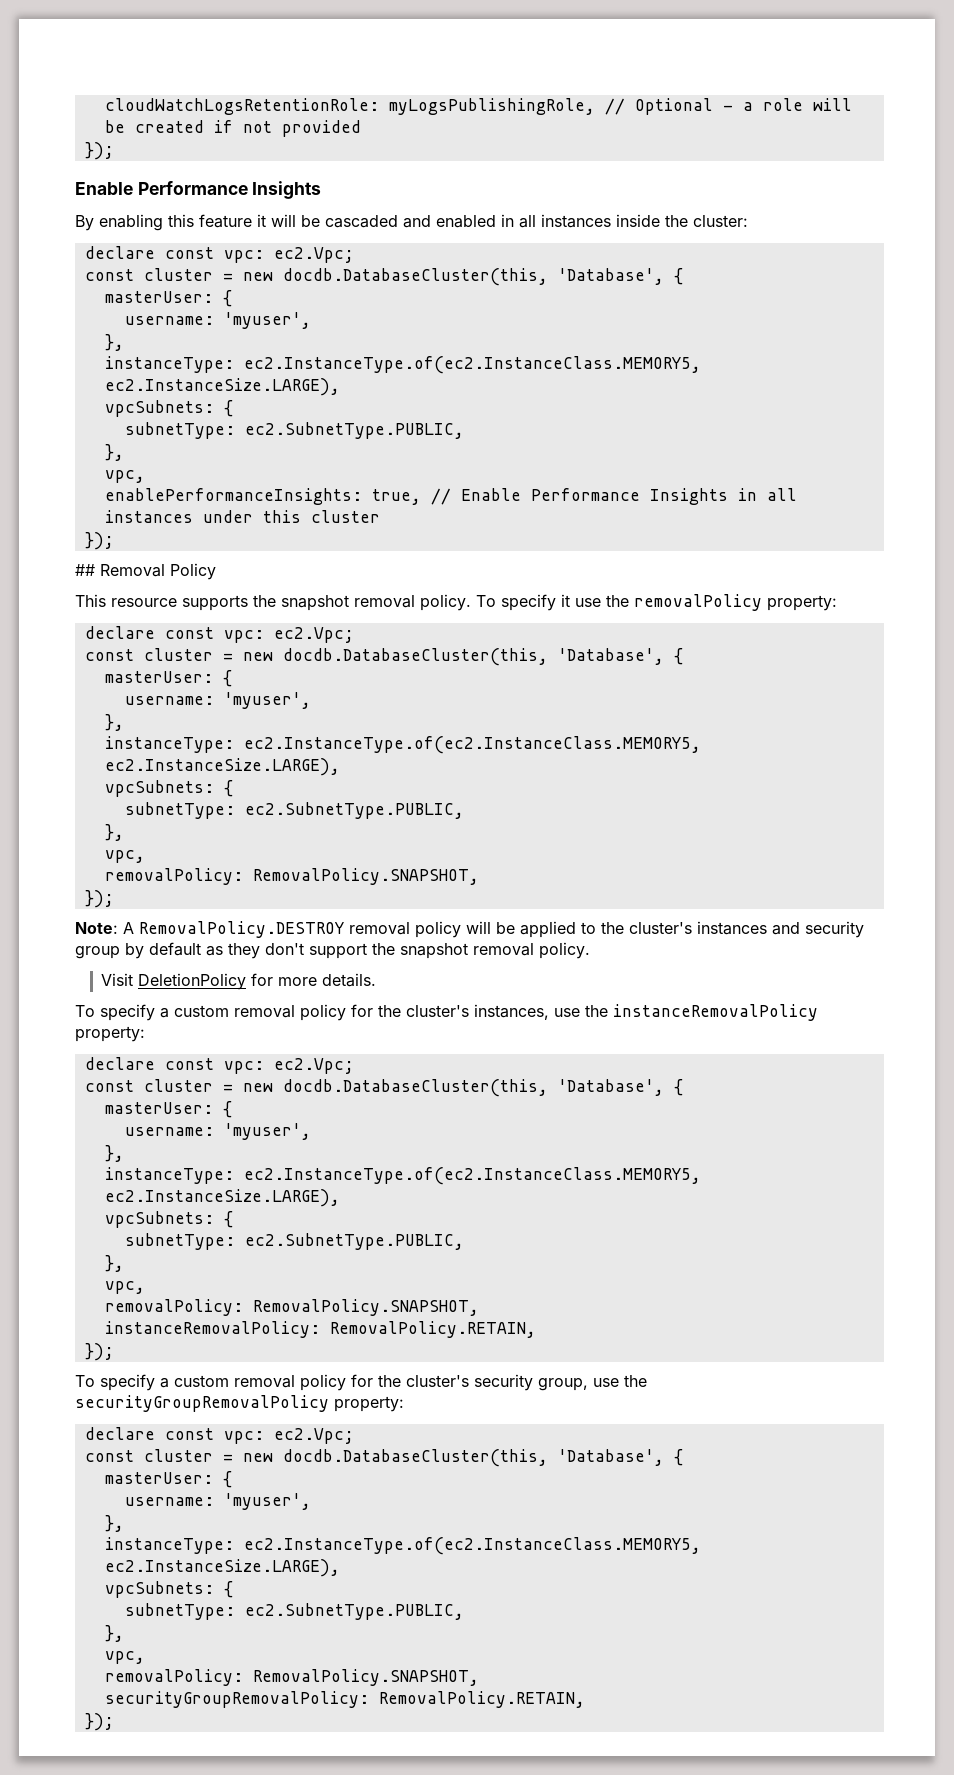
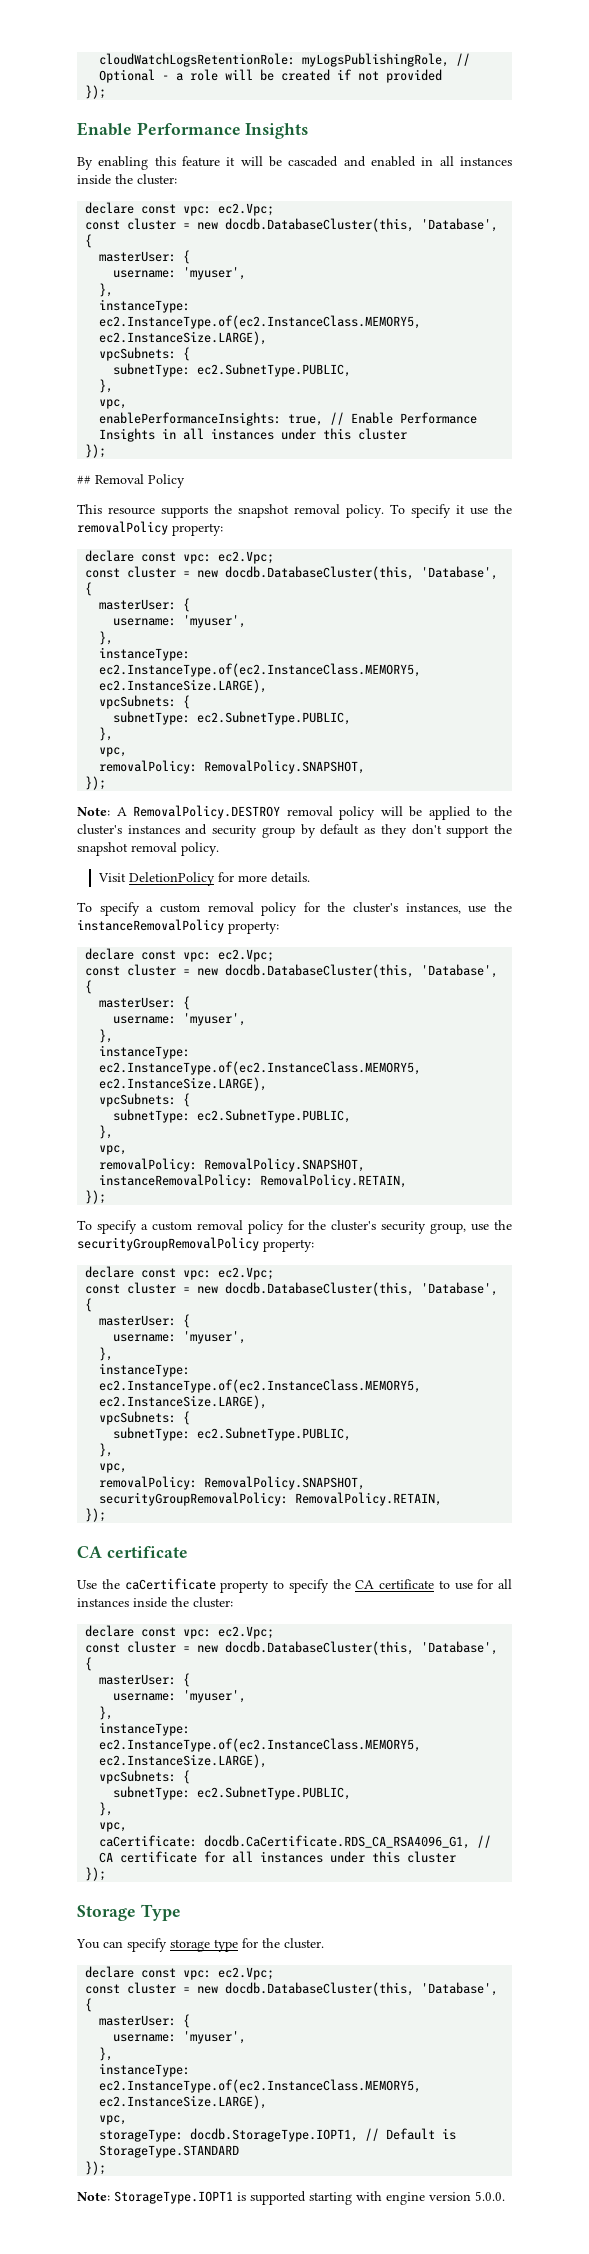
(114, 1722) none -> [77,1546,188,1558] [77,1578,512,1593] [77,1597,233,1608] [85,1625,275,1639] [85,1641,499,1655] [85,1657,93,1671] [99,1673,191,1687] [113,1690,247,1703] [99,1706,114,1720] [99,1722,191,1736] [99,1738,422,1752] [99,1754,268,1768] [99,1770,191,1784] [113,1786,352,1800] [99,1802,114,1816] [99,1822,128,1832] [99,1835,492,1849] [99,1851,457,1863] [85,1867,107,1881] [77,1904,181,1921] [76,1938,324,1952] [85,1966,275,1980] [85,1982,499,1996] [85,1998,93,2012] [99,2014,191,2028] [113,2031,247,2044] [99,2047,114,2061] [99,2063,191,2077] [99,2079,422,2093] [99,2095,268,2109] [99,2115,128,2125] [99,2128,457,2142] [99,2145,240,2158] [85,2161,107,2175] [77,2191,505,2205] // CA certificate // Use the caCertificate property to specify the CA certificate to use for all instances inside the cluster: // declare const vpc: ec2.Vpc; // const cluster = new docdb.DatabaseCluster(this, 'Database', { // masterUser: { // username: 'myuser', // }, // instanceType: ec2.InstanceType.of(ec2.InstanceClass.MEMORY5, ec2.InstanceSize.LARGE), // vpcSubnets: { // subnetType: ec2.SubnetType.PUBLIC, // }, // vpc, // caCertificate: docdb.CaCertificate.RDS_CA_RSA4096_G1, // CA certificate for all instances under this cluster // }); // Storage Type // You can specify storage type for the cluster. // declare const vpc: ec2.Vpc; // const cluster = new docdb.DatabaseCluster(this, 'Database', { // masterUser: { // username: 'myuser', // }, // instanceType: ec2.InstanceType.of(ec2.InstanceClass.MEMORY5, ec2.InstanceSize.LARGE), // vpc, // storageType: docdb.StorageType.IOPT1, // Default is StorageType.STANDARD // }); // Note: StorageType.IOPT1 is supported starting with engine version 5.0.0.

